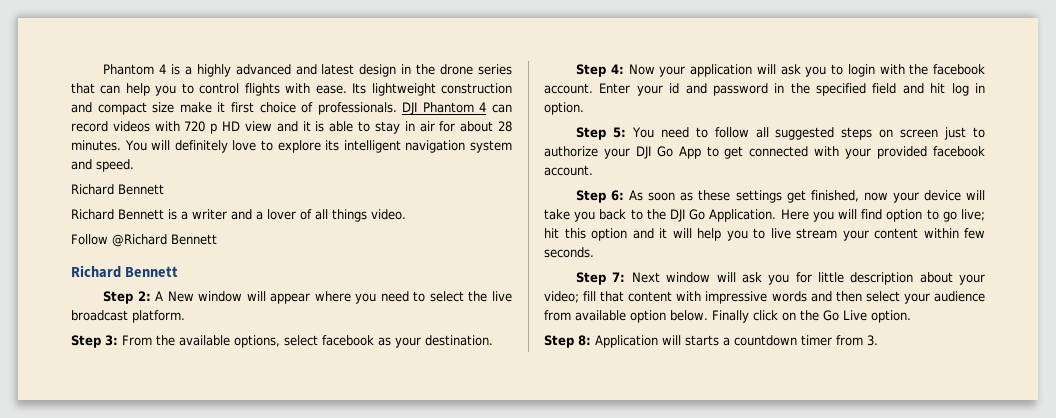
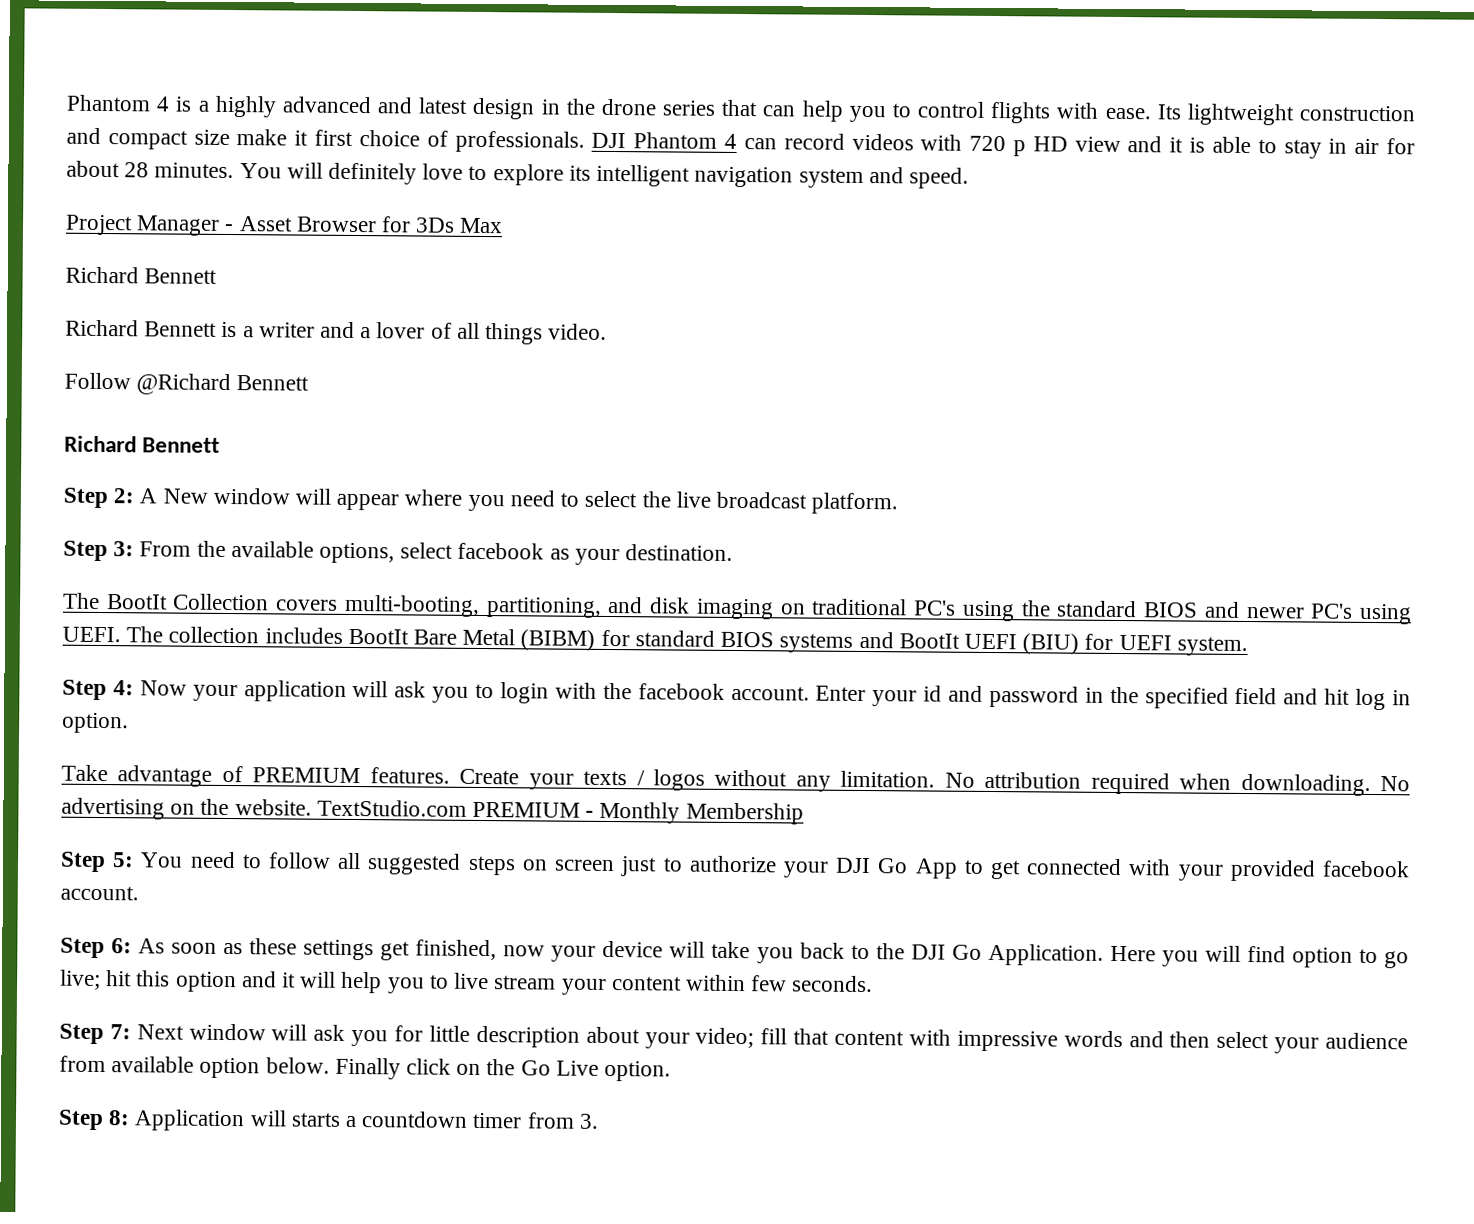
(134, 165) none -> [65,214,504,236] // Project Manager - Asset Browser for 3Ds Max
(493, 340) none -> [63,592,1412,625] [62,626,1248,657] // The BootIt Collection covers multi-booting, partitioning, and disk imaging on traditional PC's using the standard BIOS and newer PC's using UEFI. The collection includes BootIt Bare Metal (BIBM) for standard BIOS systems and BootIt UEFI (BIU) for UEFI system.
(584, 108) none -> [61,764,1410,796] [61,797,804,825] // Take advantage of PREMIUM features. Create your texts / logos without any limitation. No attribution required when downloading. No advertising on the website. TextStudio.com PREMIUM - Monthly Membership

